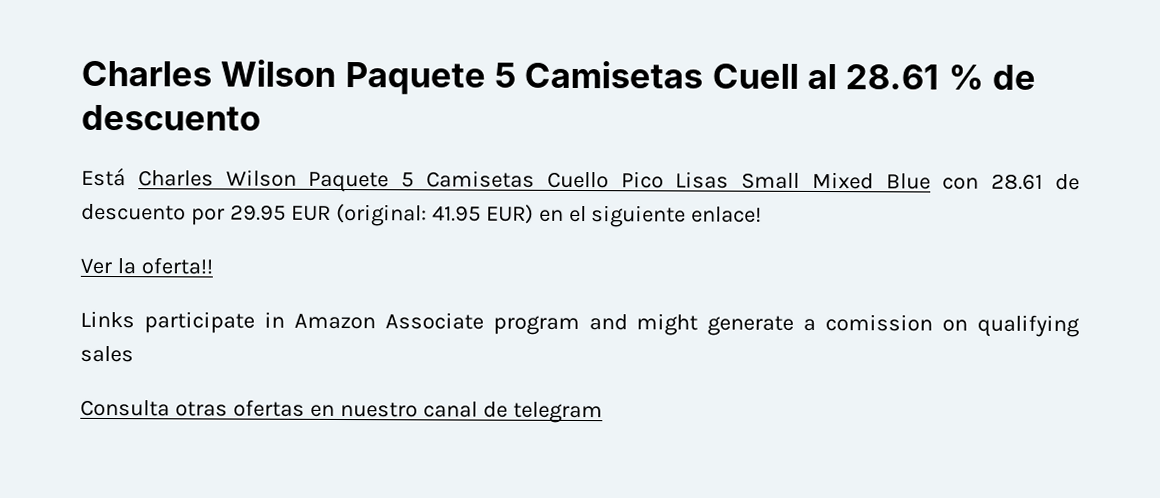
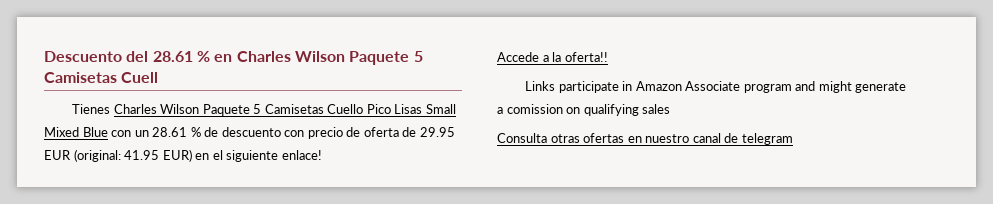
(81, 73) none -> [44,51,233,62] Descuento del 28.61 % en
[806,63,1036,91] [81,104,261,131] [81,167,126,187] al 28.61 % de descuento // Está -> [71,104,110,114] // Tienes
[991,173,1081,191] [81,203,225,226] 28.61 de descuento por -> [134,127,417,139] un 28.61 % de descuento con precio de oferta de
[80,258,112,275] Ver -> [497,52,549,62] Accede a

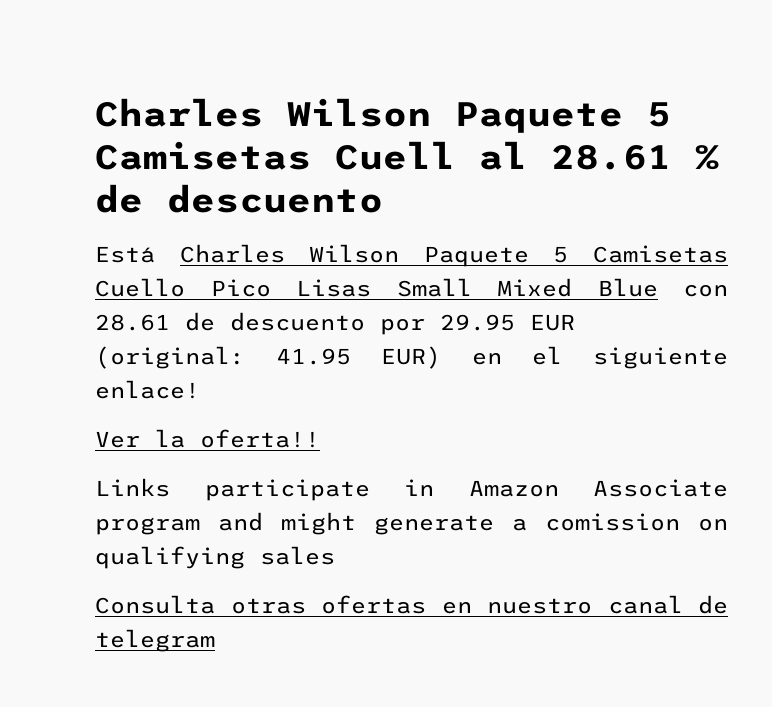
[44,51,233,62] Descuento del 28.61 % en -> (95, 112) none
[71,104,110,114] // Tienes -> [479,141,719,170] [95,184,383,213] [95,246,155,263] al 28.61 % de descuento // Está
[134,127,417,139] un 28.61 % de descuento con precio de oferta de -> [95,312,425,335] 28.61 de descuento por
[497,52,549,62] Accede a -> [95,431,140,448] Ver

